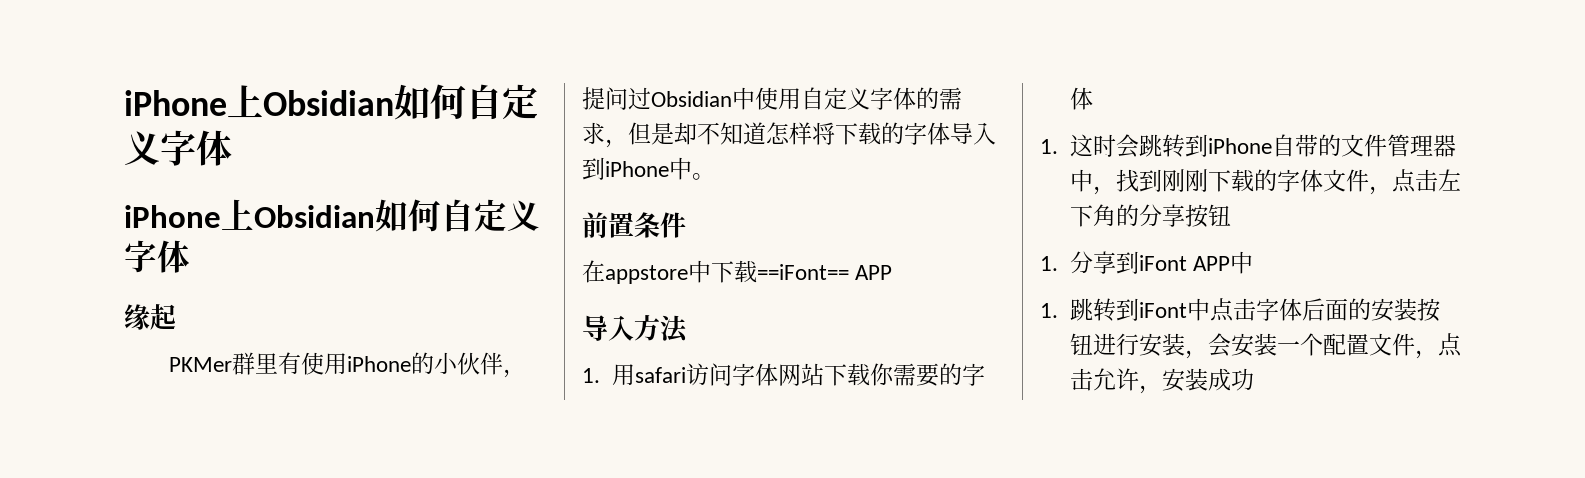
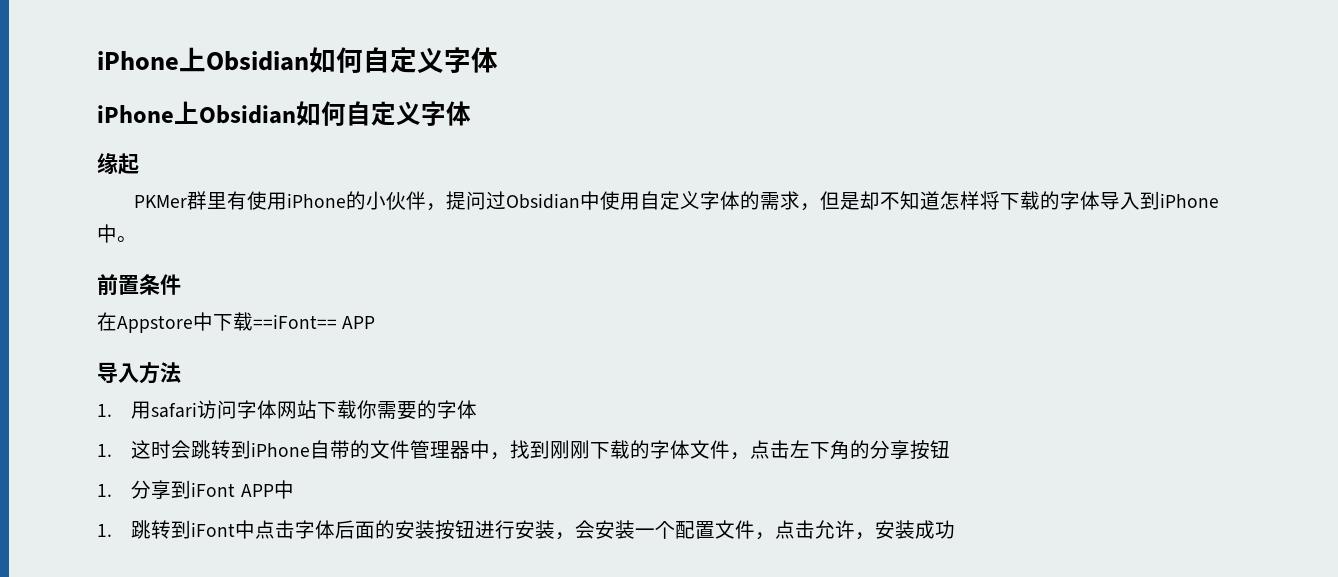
[605,265,688,284] appstore -> [117,315,193,333] Appstore

